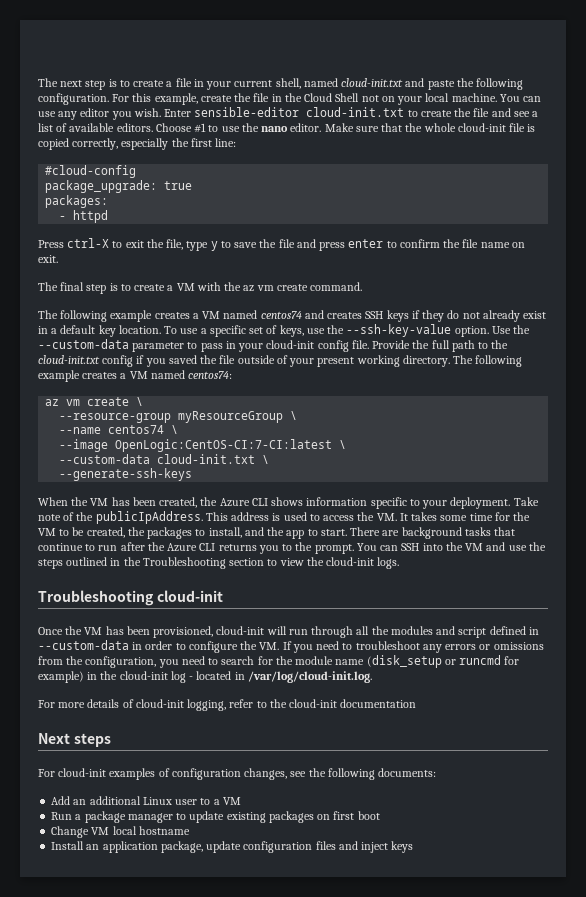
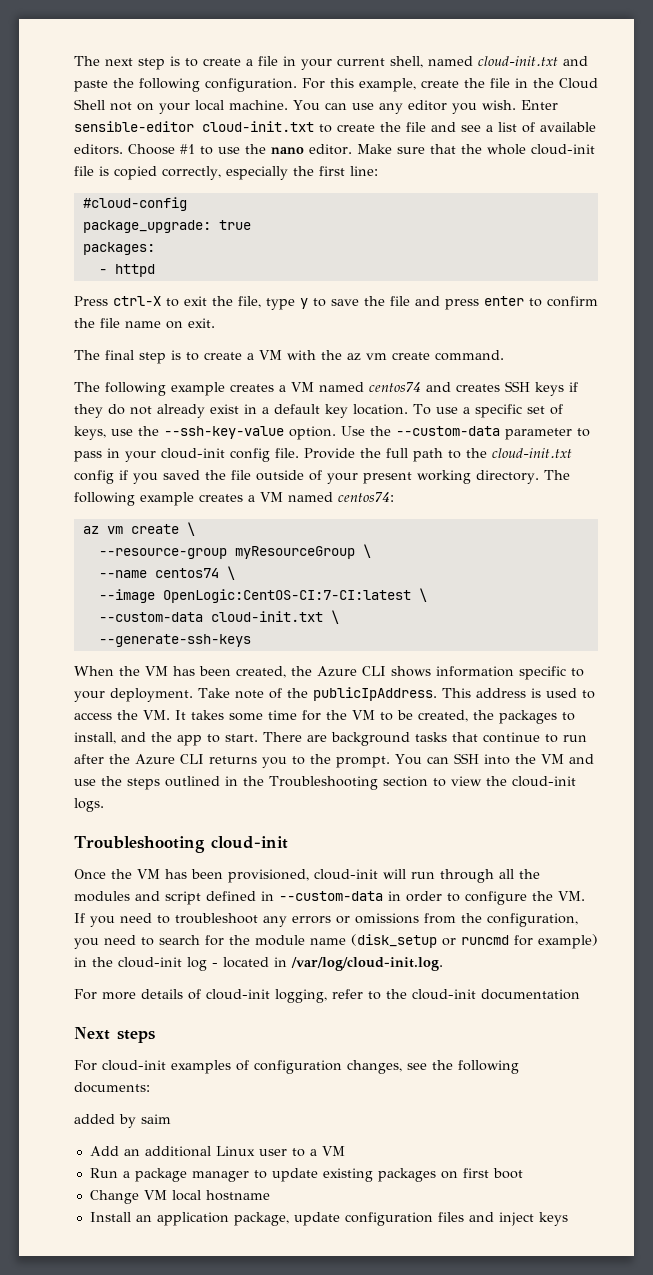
(437, 772) none -> [74,1114,171,1128] // added by saim

